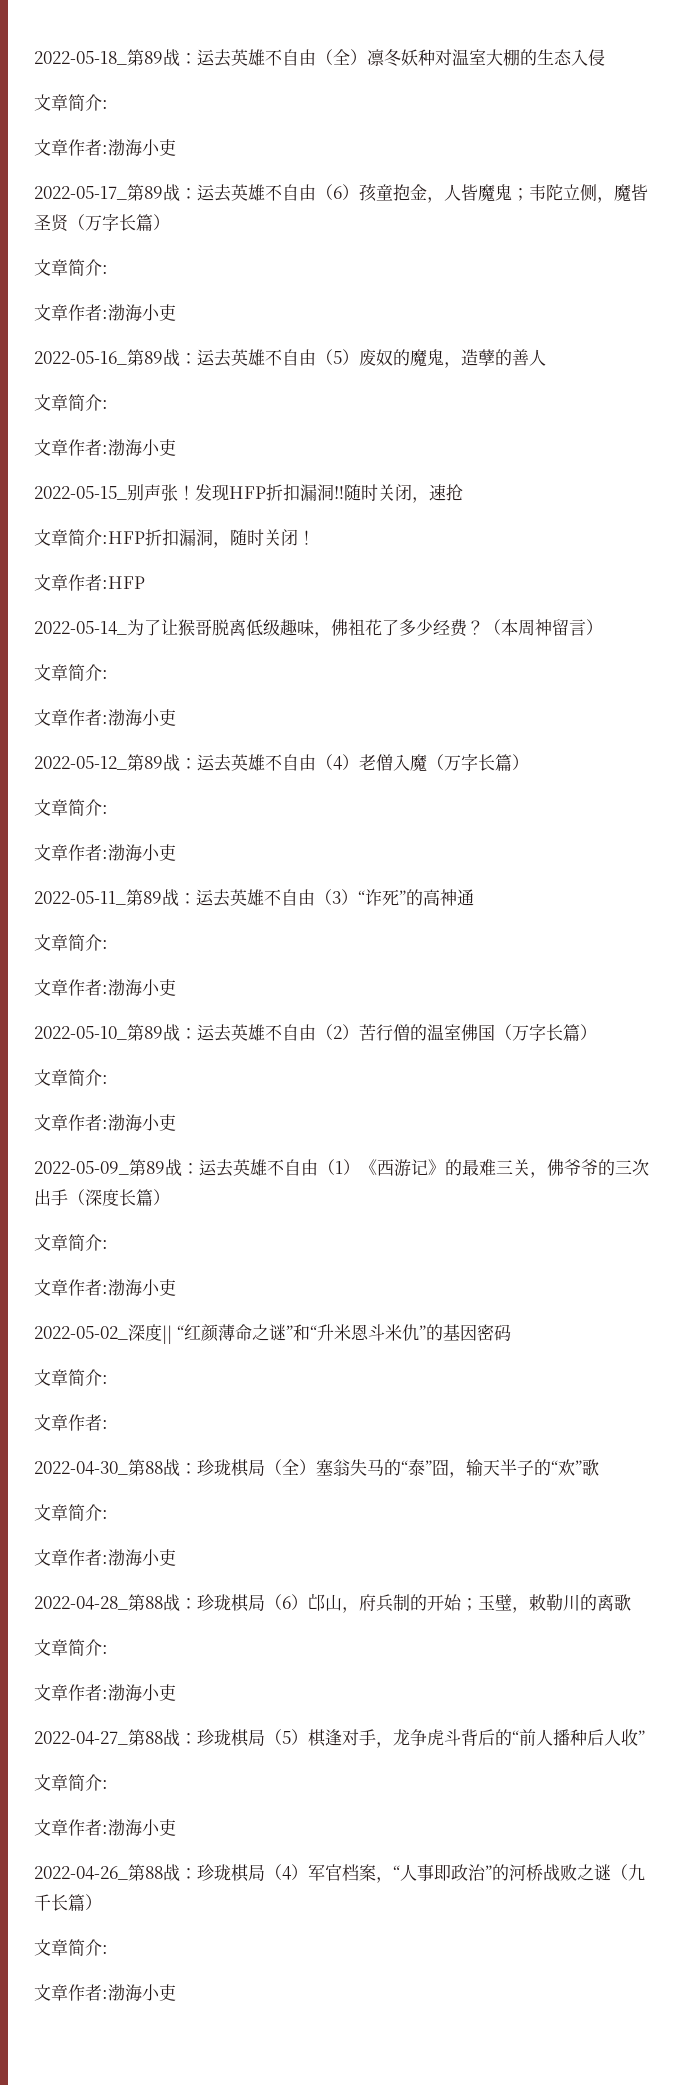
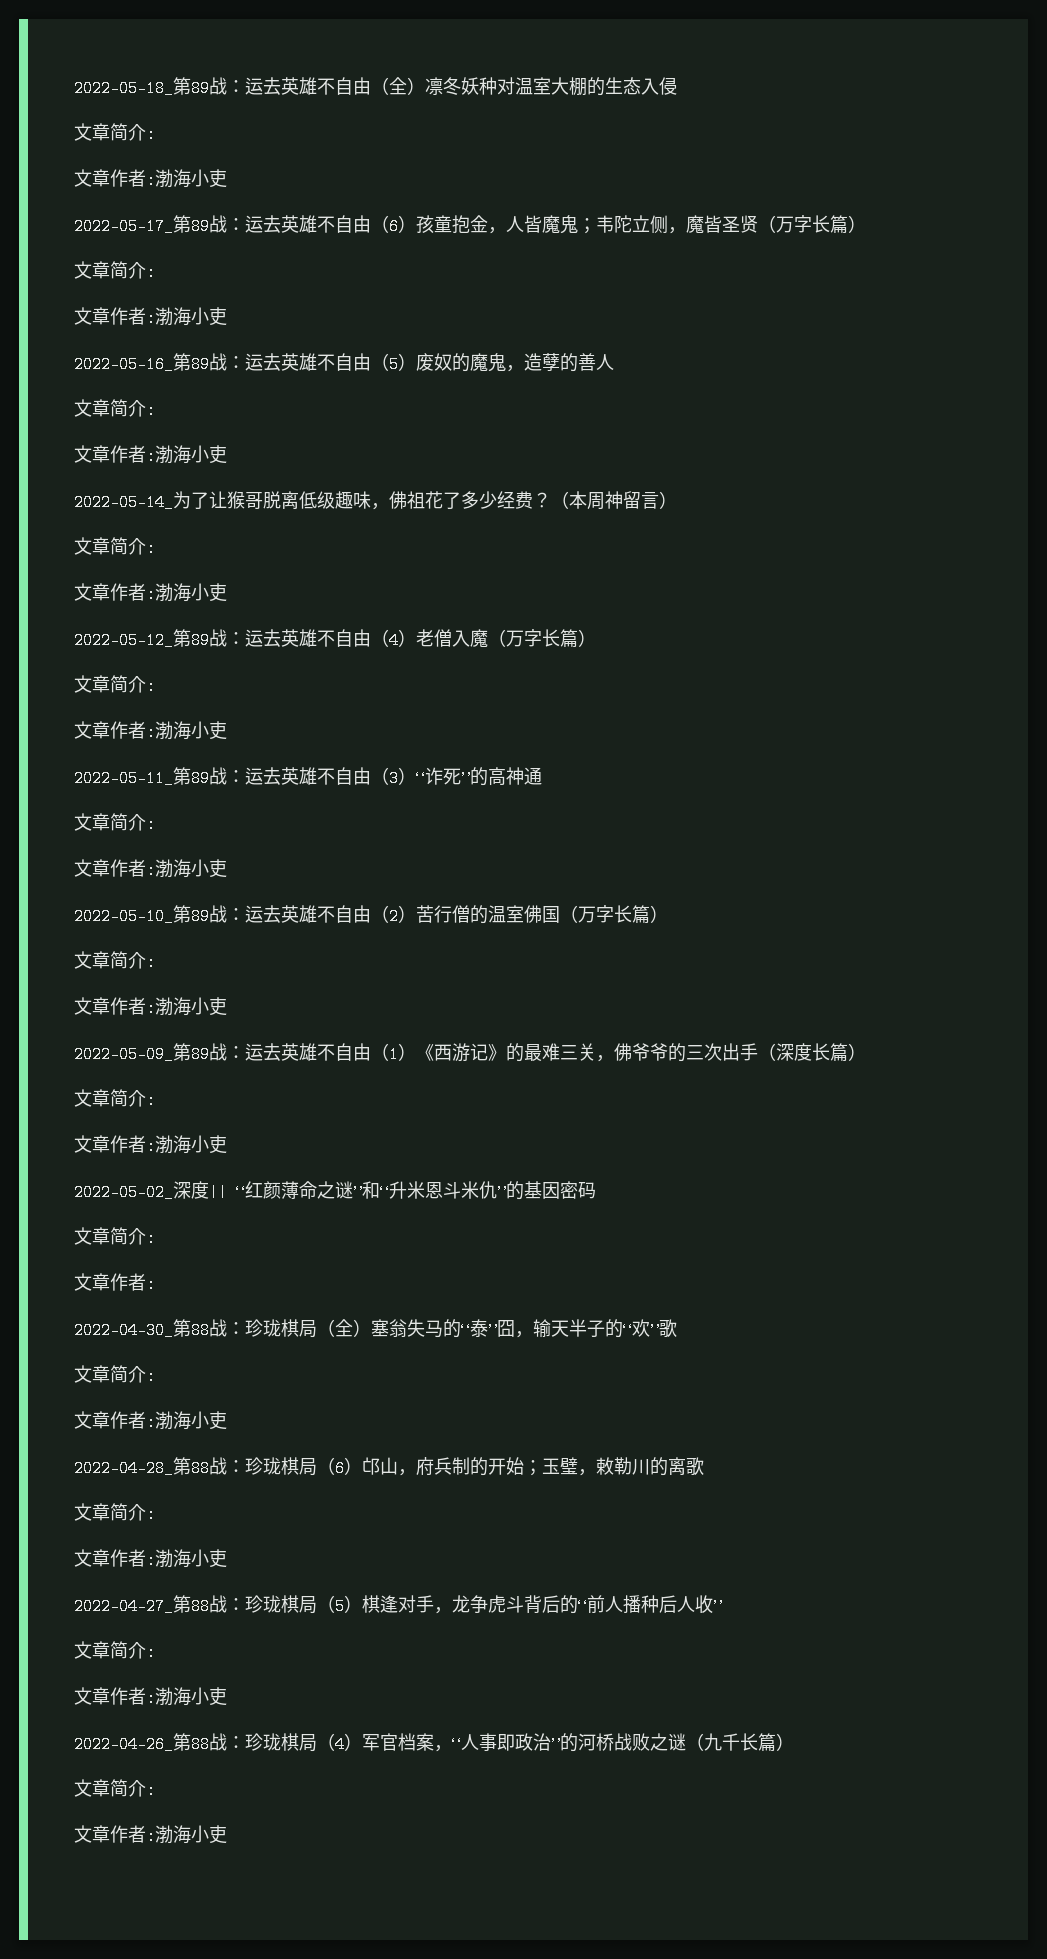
[34,484,463,503] [34,529,315,548] [34,574,145,591] // 2022-05-15_别声张！发现HFP折扣漏洞‼随时关闭，速抢 // 文章简介:HFP折扣漏洞，随时关闭！ // 文章作者:HFP -> (227, 454) none

